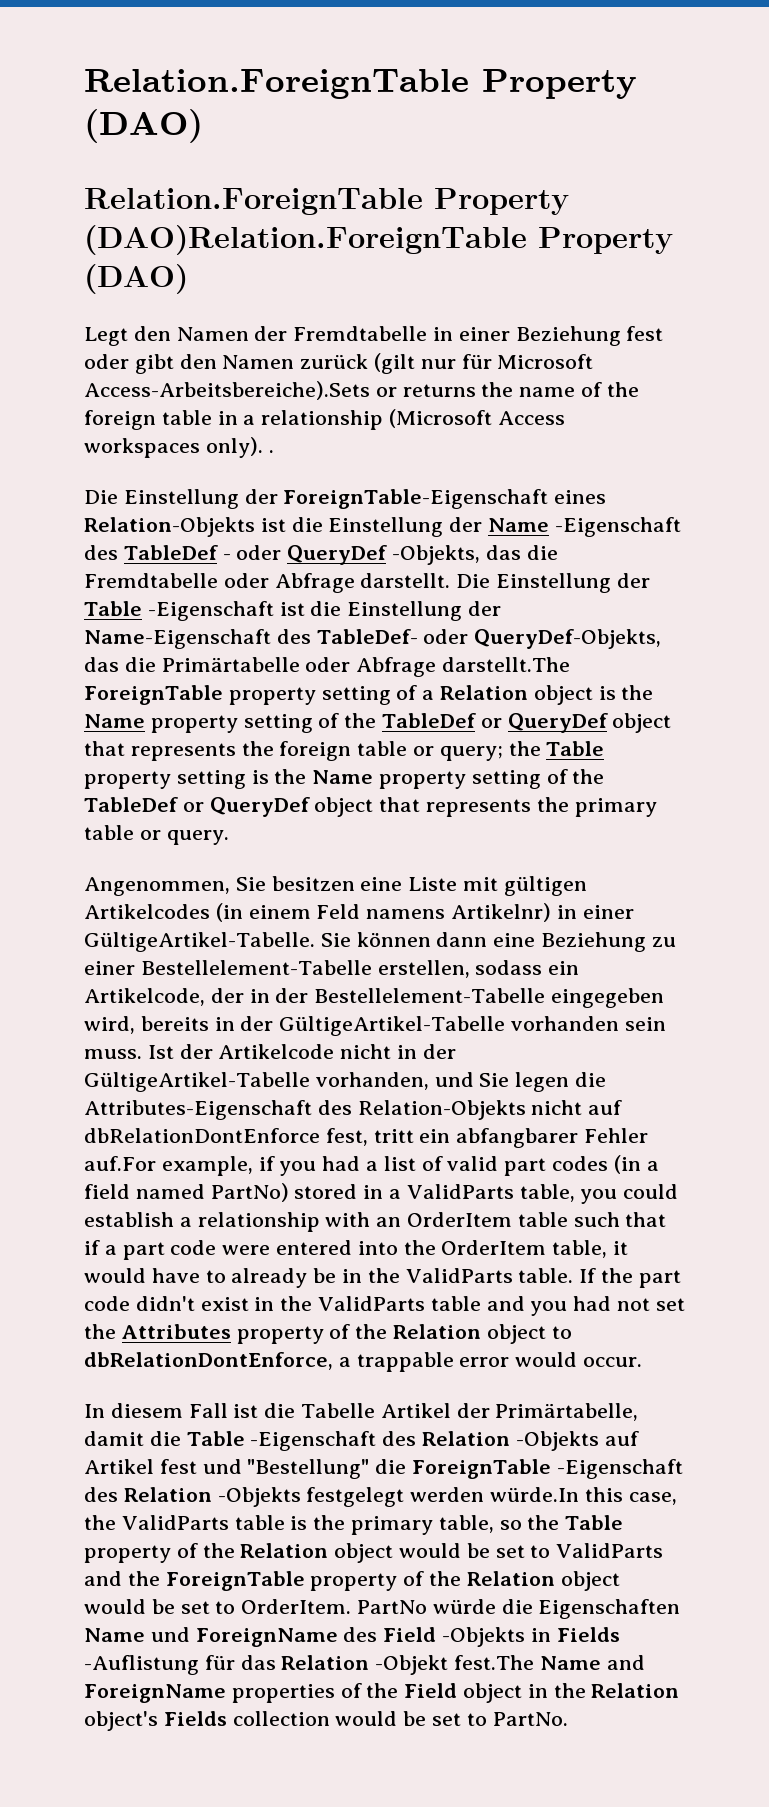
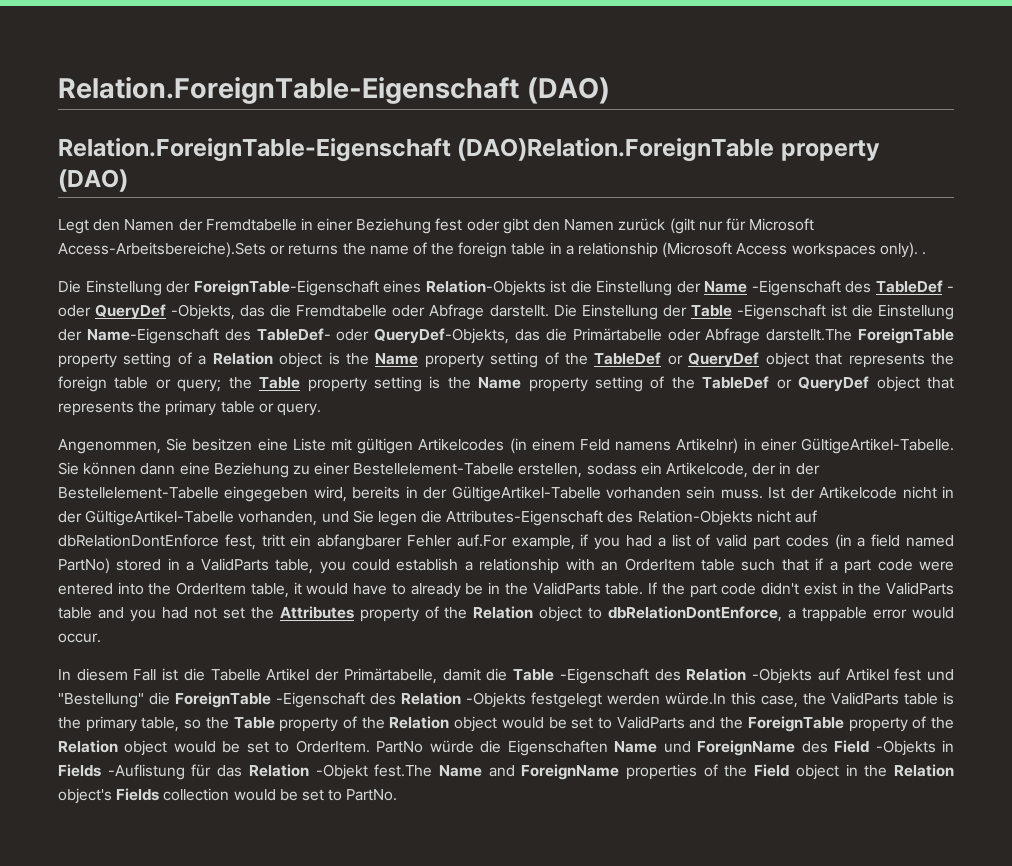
[84,69,637,99] [84,109,203,143] [84,188,569,215] [84,225,673,255] Relation.ForeignTable Property (DAO) // Relation.ForeignTable Property (DAO)Relation.ForeignTable Property -> [58,77,610,104] [58,138,880,162] Relation.ForeignTable-Eigenschaft (DAO) // Relation.ForeignTable-Eigenschaft (DAO)Relation.ForeignTable property

